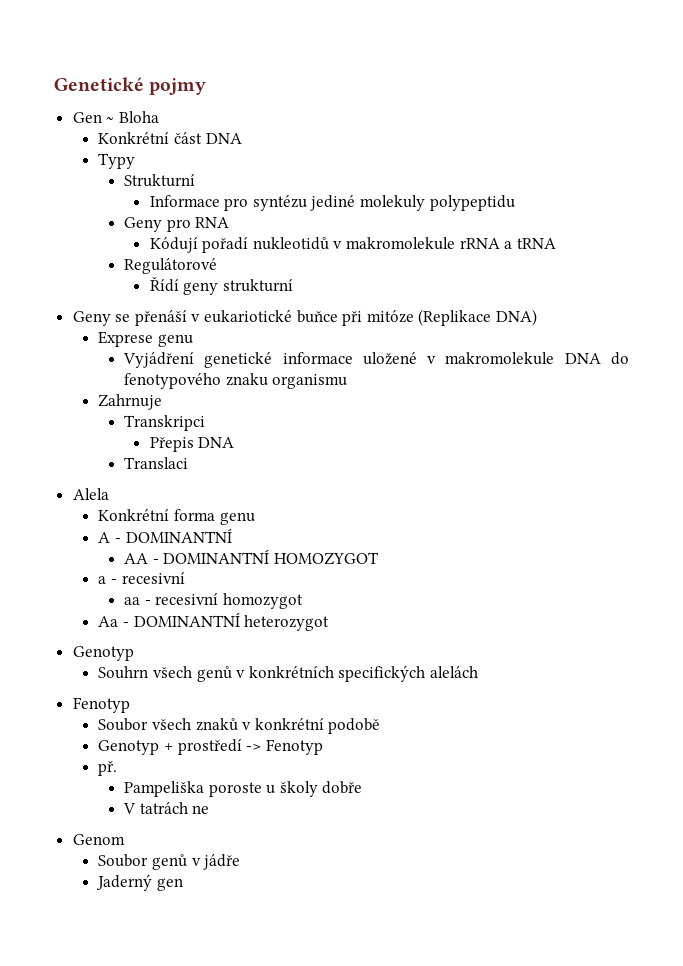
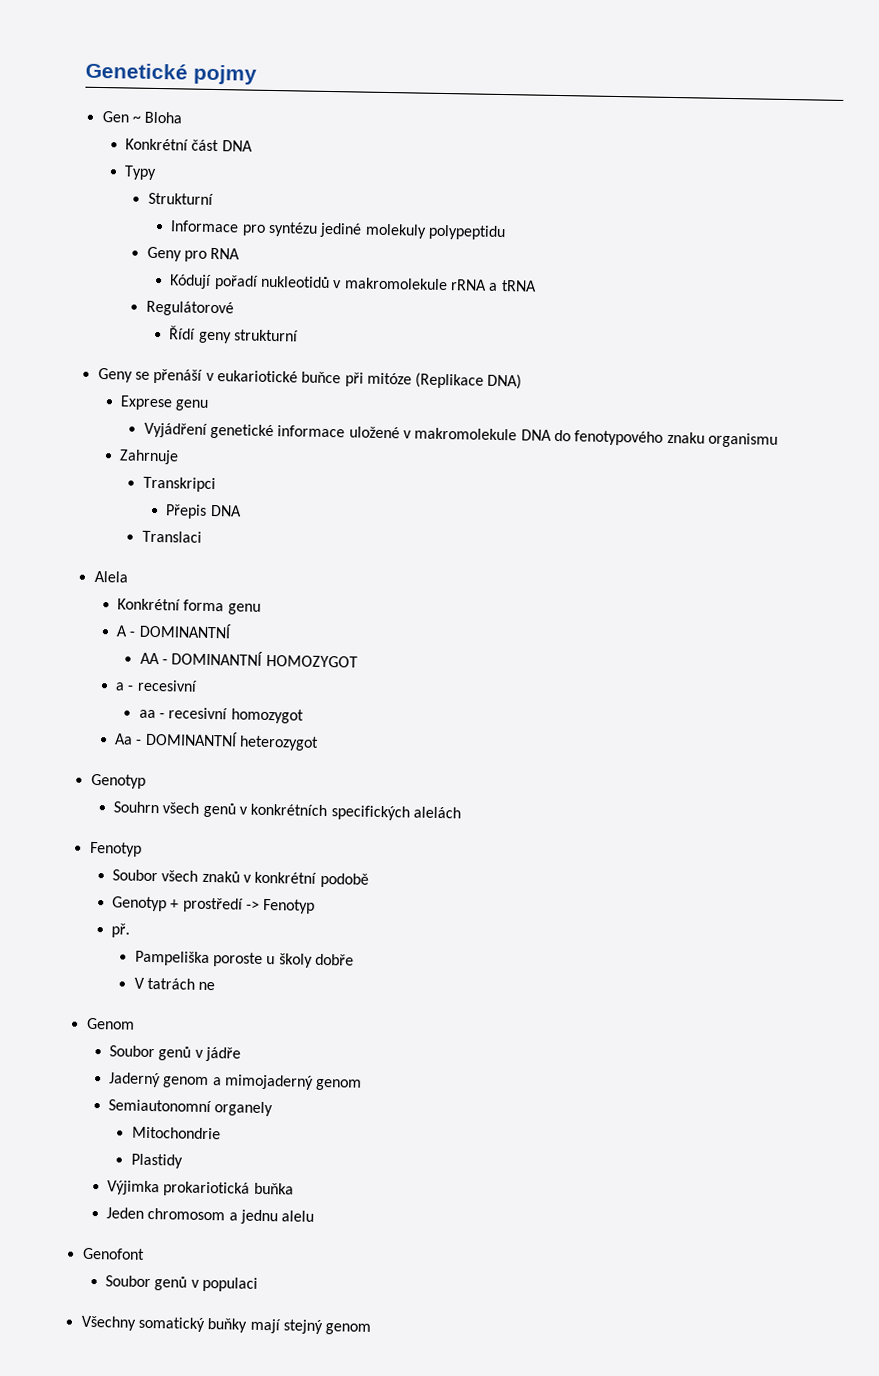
[156,878,183,891] gen -> [162,1074,363,1091] [108,1099,274,1117] [131,1126,221,1140] [130,1153,183,1169] [107,1180,294,1197] [106,1207,315,1225] [81,1247,145,1260] [105,1275,259,1292] [80,1315,372,1335] genom a mimojaderný genom // Semiautonomní organely // Mitochondrie // Plastidy // Výjimka prokariotická buňka // Jeden chromosom a jednu alelu // Genofont // Soubor genů v populaci // Všechny somatický buňky mají stejný genom

